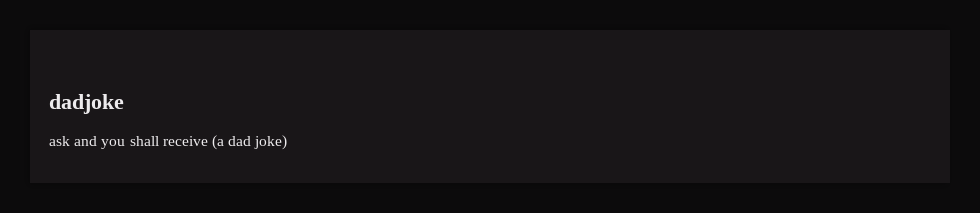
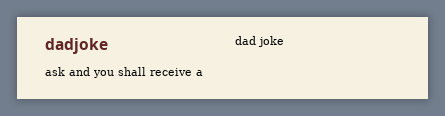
[211,135,288,150] (a dad joke) -> [196,70,203,76] [235,36,284,47] a dad joke

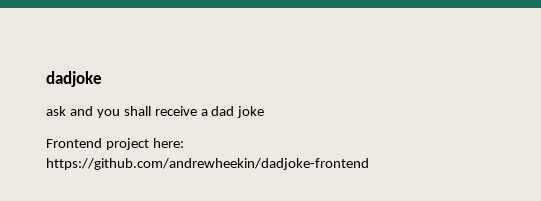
(284, 41) none -> [46,138,184,150] [46,158,369,170] // Frontend project here: https://github.com/andrewheekin/dadjoke-frontend

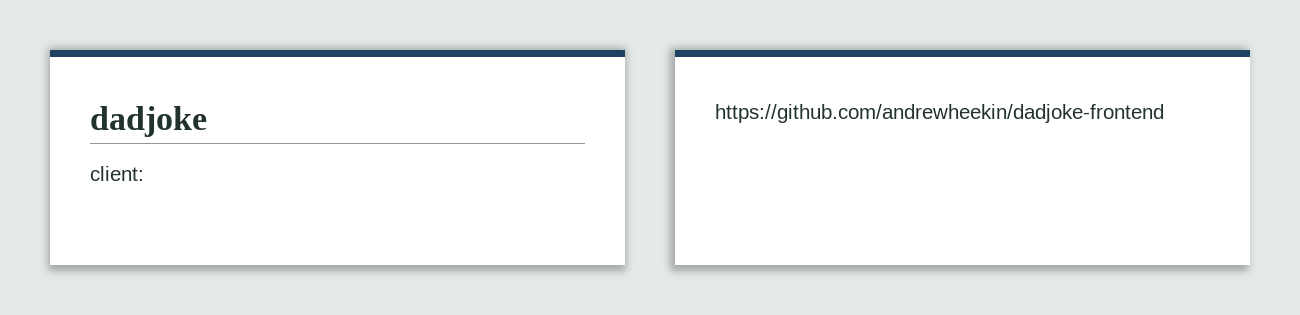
[46,106,265,118] [46,138,184,150] ask and you shall receive a dad joke // Frontend project here: -> [90,166,144,181] client:

